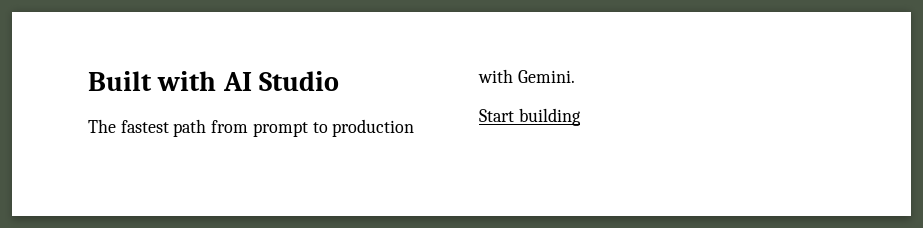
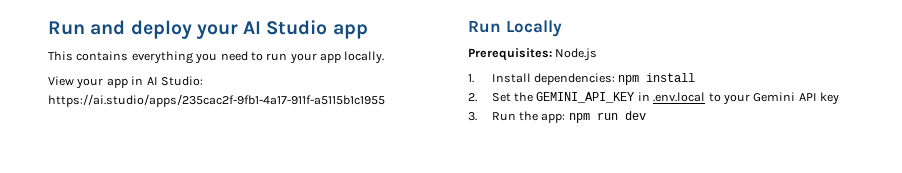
[88,71,340,91] [88,119,415,137] [478,69,575,83] [479,108,581,126] Built with AI Studio // The fastest path from prompt to production with Gemini. // Start building -> [48,20,368,39] [48,51,385,64] [48,76,203,89] [48,94,385,107] [468,20,562,37] [468,48,598,61] [468,73,696,85] [468,92,840,105] [468,111,646,123] Run and deploy your AI Studio app // This contains everything you need to run your app locally. // View your app in AI Studio: https://ai.studio/apps/235cac2f-9fb1-4a17-911f-a5115b1c1955 // Run Locally // Prerequisites: Node.js // 1. Install dependencies: npm install // 2. Set the GEMINI_API_KEY in .env.local to your Gemini API key // 3. Run the app: npm run dev

